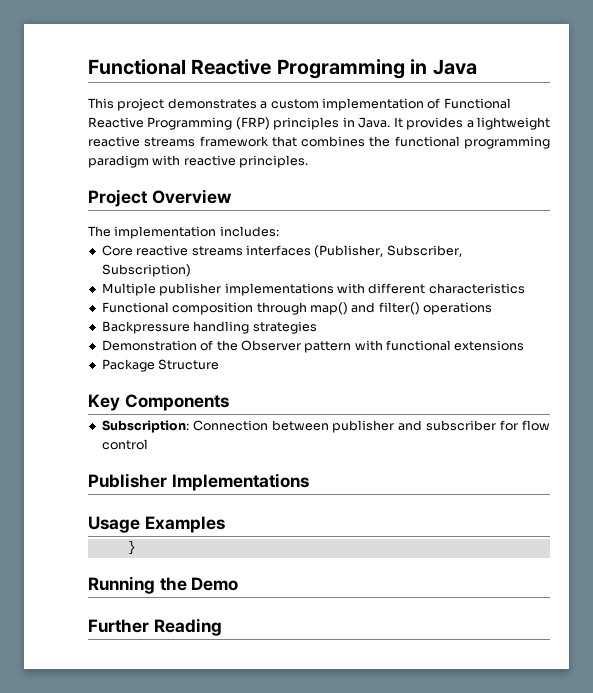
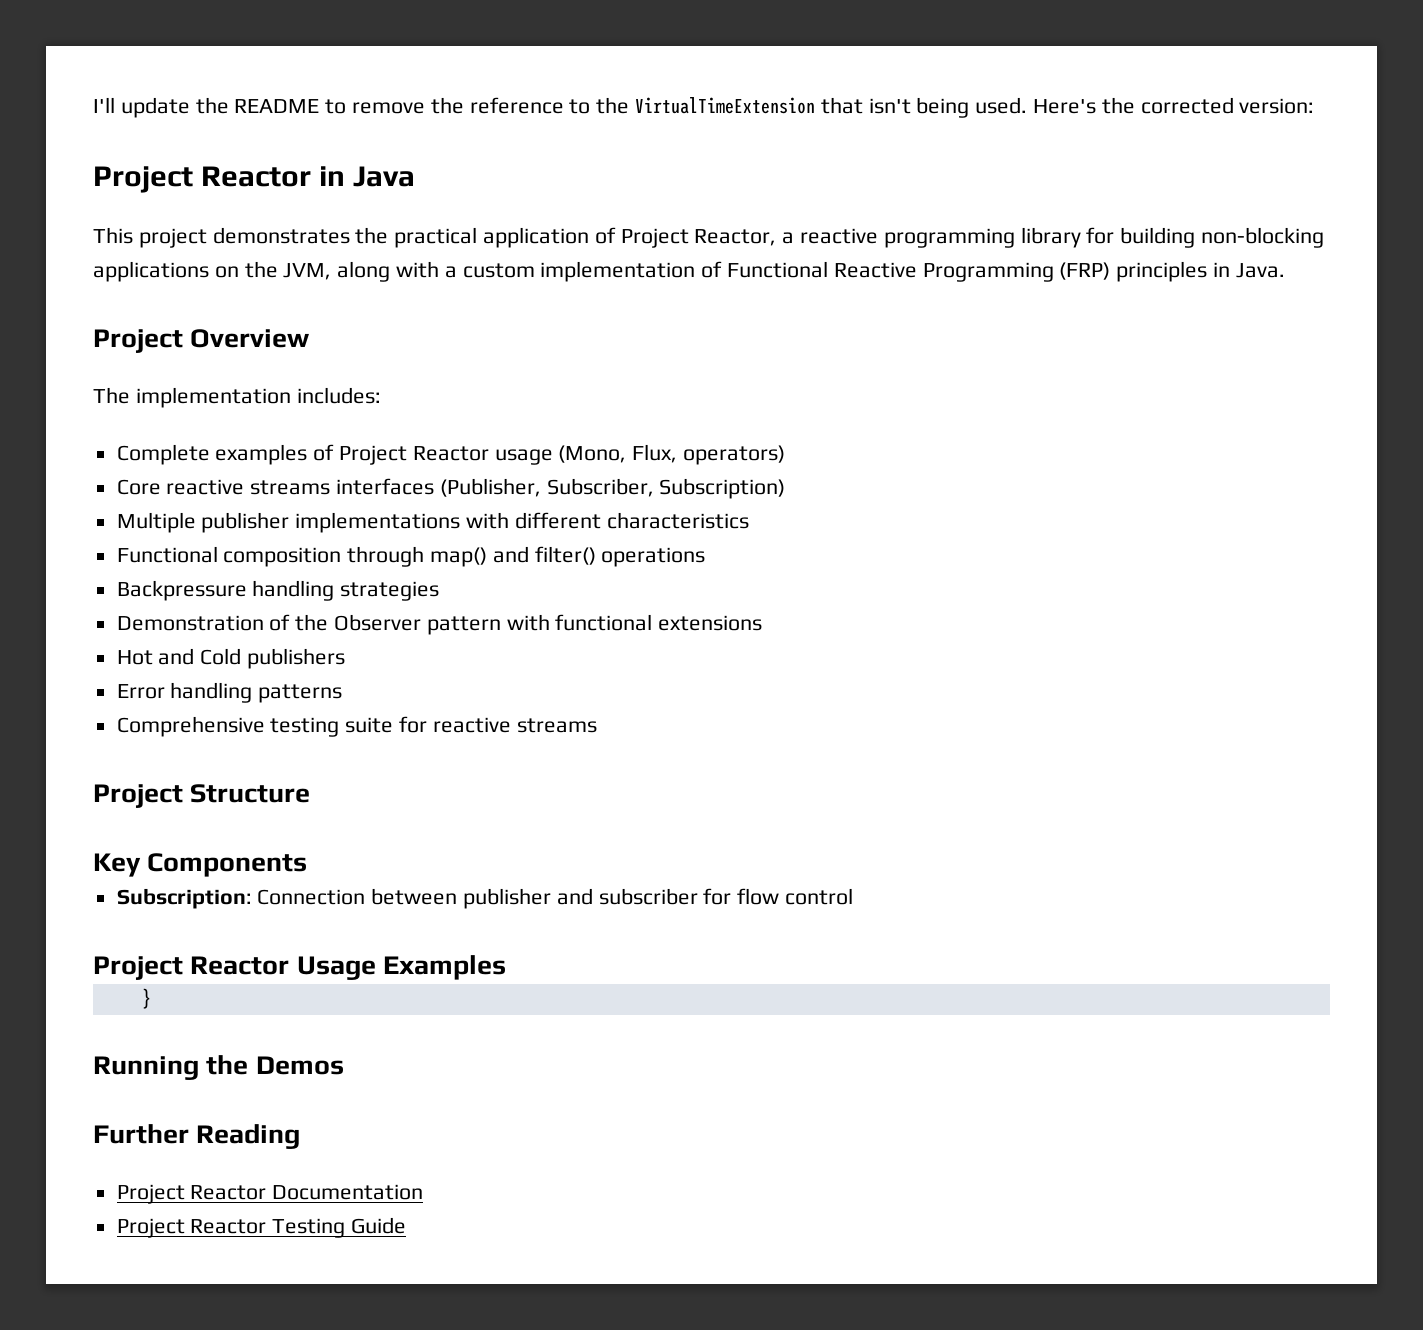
[88,59,405,79] Functional Reactive Programming -> [93,97,1315,118] [93,166,312,193] I'll update the README to remove the reference to the VirtualTimeExtension that isn't being used. Here's the corrected version: // Project Reactor
(257, 103) none -> [355,227,1325,248] [93,261,440,282] the practical application of Project Reactor, a reactive programming library for building non-blocking applications on the JVM, along with
[393,117,551,130] [88,136,550,149] [88,155,309,168] It provides a lightweight reactive streams framework that combines the functional programming paradigm with reactive principles. -> (1285, 270) none
(279, 231) none -> [116,444,786,465] // Complete examples of Project Reactor usage (Mono, Flux, operators)
[101,359,155,372] Package -> [116,648,346,669] [116,682,343,703] [116,716,597,737] [93,784,183,808] Hot and Cold publishers // Error handling patterns // Comprehensive testing suite for reactive streams // Project
[88,473,309,491] Publisher Implementations // -> [93,956,290,980] Project Reactor
[191,577,239,591] Demo -> [255,1056,344,1075] Demos
(222, 627) none -> [116,1184,424,1204] [116,1217,407,1238] // Project Reactor Documentation // Project Reactor Testing Guide

